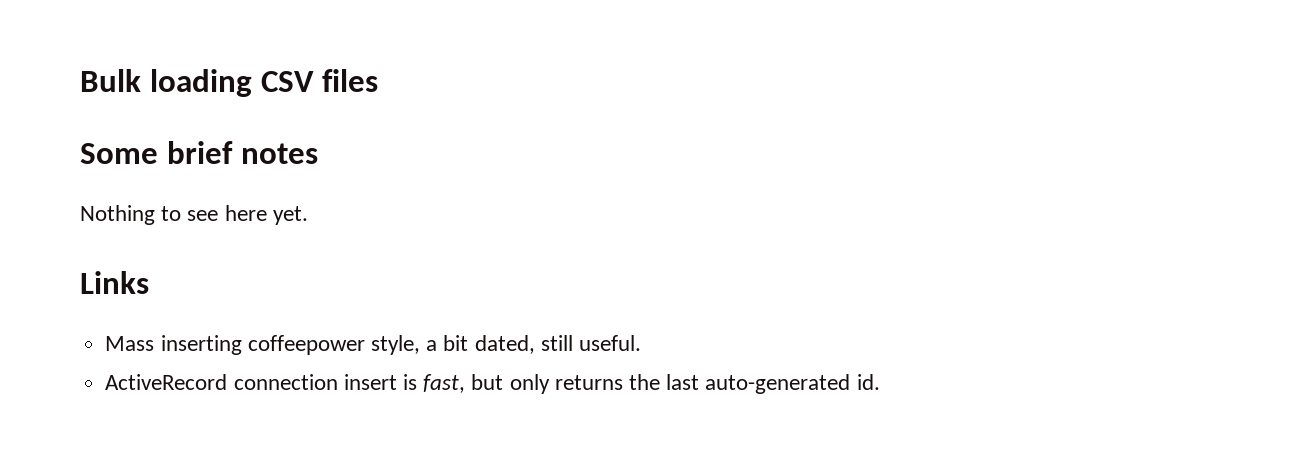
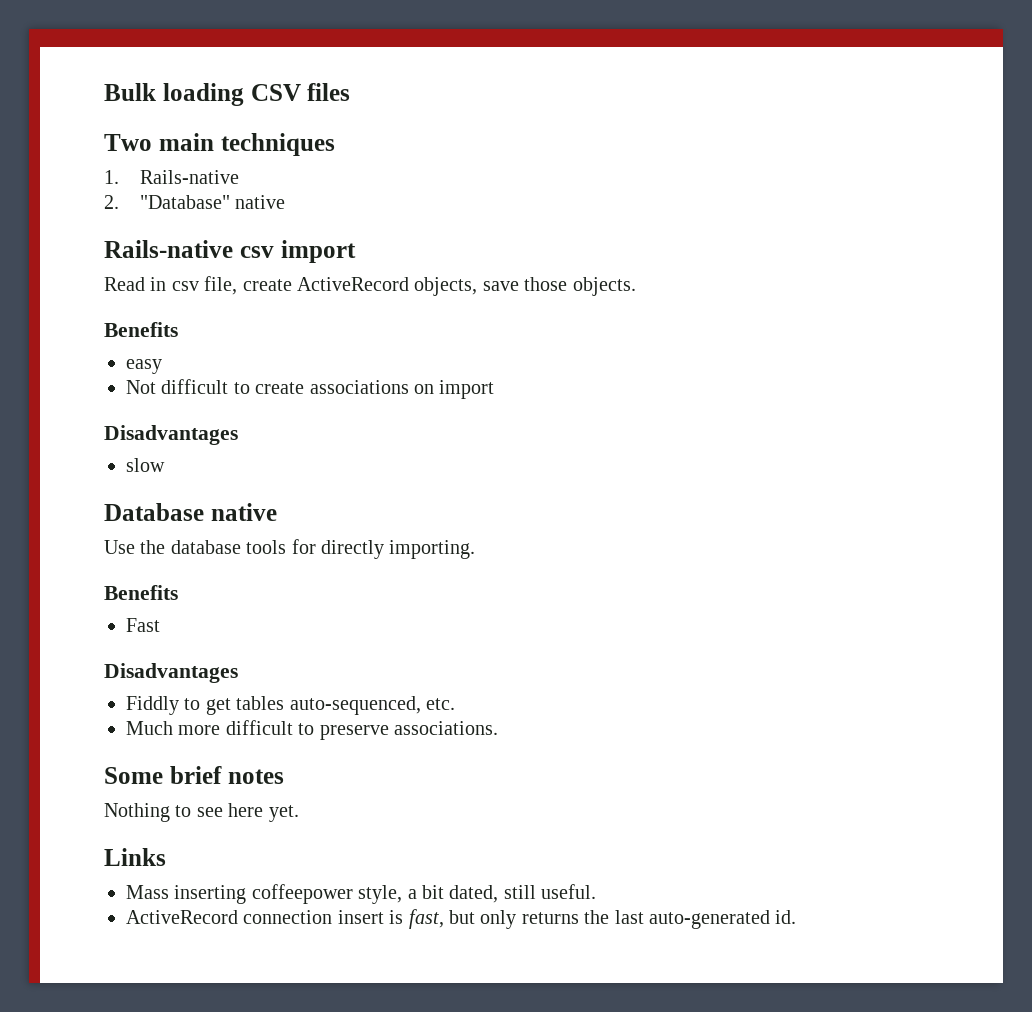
(379, 80) none -> [104,133,335,156] [104,170,239,184] [104,195,286,209] [104,240,356,263] [104,276,636,296] [104,322,178,337] [126,359,162,374] [126,379,495,399] [104,425,238,445] [126,458,165,472] [104,503,277,521] [104,539,476,559] [104,585,178,600] [126,618,160,632] [104,663,238,683] [126,696,455,715] [126,720,498,740] // Two main techniques // 1. Rails-native // 2. "Database" native // Rails-native csv import // Read in csv file, create ActiveRecord objects, save those objects. // Benefits // easy // Not difficult to create associations on import // Disadvantages // slow // Database native // Use the database tools for directly importing. // Benefits // Fast // Disadvantages // Fiddly to get tables auto-sequenced, etc. // Much more difficult to preserve associations.

